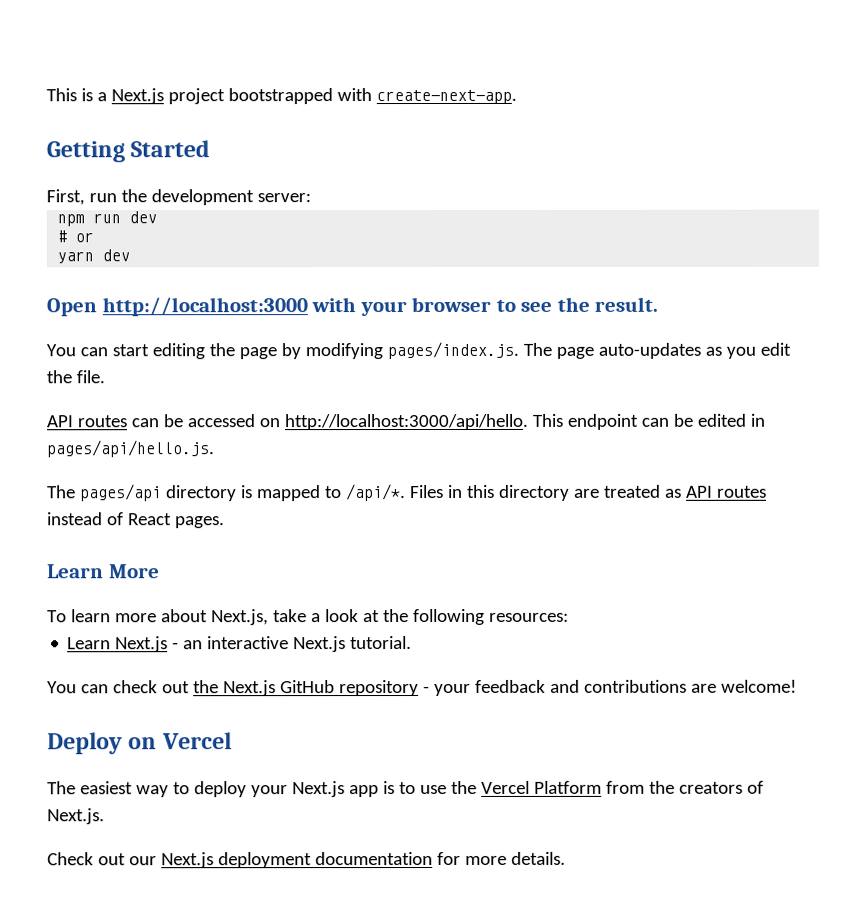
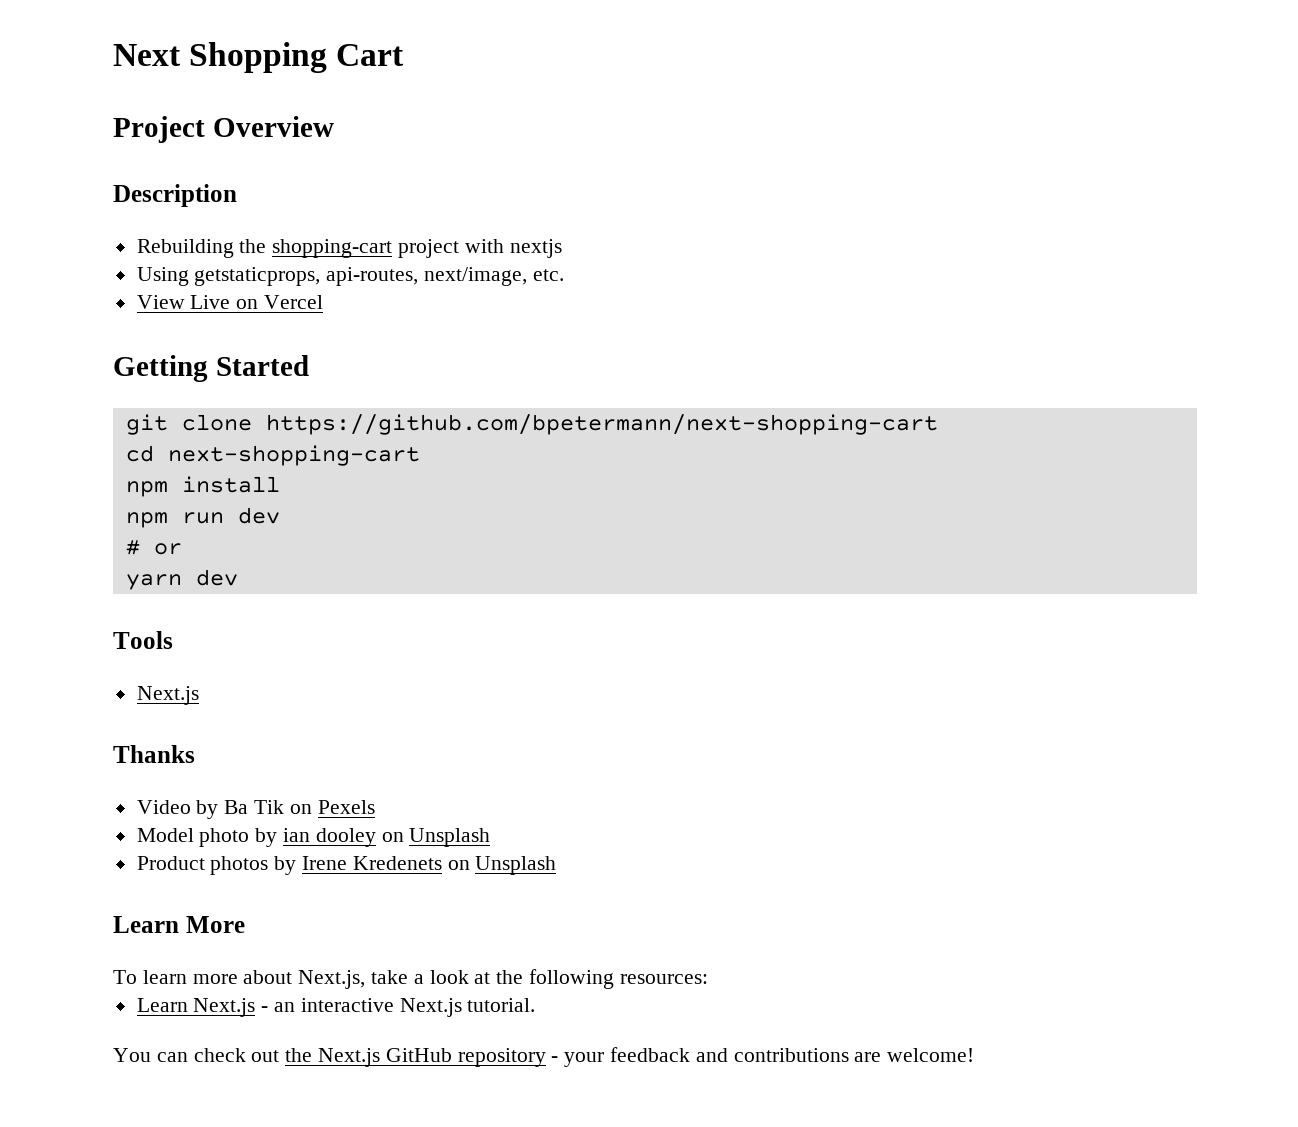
[46,88,517,105] [46,140,211,163] [46,189,311,206] This is a Next.js project bootstrapped with create-next-app. // Getting Started // First, run the development server: -> [113,42,405,73] [113,116,334,143] [113,184,237,207] [136,239,562,258] [136,267,564,286] [136,295,324,309] [113,355,309,382] [125,414,938,435] [125,445,420,466] [125,476,280,497] Next Shopping Cart // Project Overview // Description // Rebuilding the shopping-cart project with nextjs // Using getstaticprops, api-routes, next/image, etc. // View Live on Vercel // Getting Started // git clone https://github.com/bpetermann/next-shopping-cart // cd next-shopping-cart // npm install
[46,296,659,317] [46,341,791,360] [46,370,105,384] [46,413,765,431] [46,440,215,458] [47,484,767,502] [47,512,225,529] Open http://localhost:3000 with your browser to see the result. // You can start editing the page by modifying pages/index.js. The page auto-updates as you edit the file. // API routes can be accessed on http://localhost:3000/api/hello. This endpoint can be edited in pages/api/hello.js. // The pages/api directory is mapped to /api/*. Files in this directory are treated as API routes instead of React pages. -> [113,631,173,649] [136,686,199,705] [113,745,195,763] [136,800,375,819] [136,828,491,847] [136,856,557,875] Tools // Next.js // Thanks // Video by Ba Tik on Pexels // Model photo by ian dooley on Unsplash // Product photos by Irene Kredenets on Unsplash
[47,732,232,755] [47,780,764,798] [47,808,105,825] [47,851,566,869] // Deploy on Vercel // The easiest way to deploy your Next.js app is to use the Vercel Platform from the creators of Next.js. // Check out our Next.js deployment documentation for more details. -> (975, 1055) none

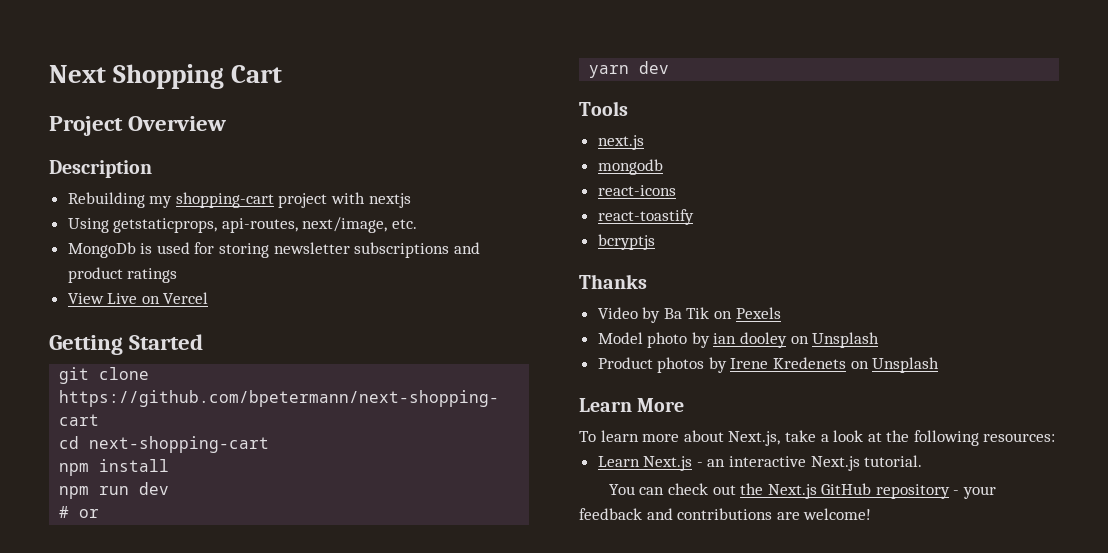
[239,239,267,253] the -> [149,196,173,208] my
(564, 275) none -> [67,242,480,258] [67,267,178,283] // MongoDb is used for storing newsletter subscriptions and product ratings
[136,686,199,705] Next.js -> [597,135,644,150] [597,159,663,175] [597,185,676,196] [597,209,694,225] [597,234,655,250] next.js // mongodb // react-icons // react-toastify // bcryptjs

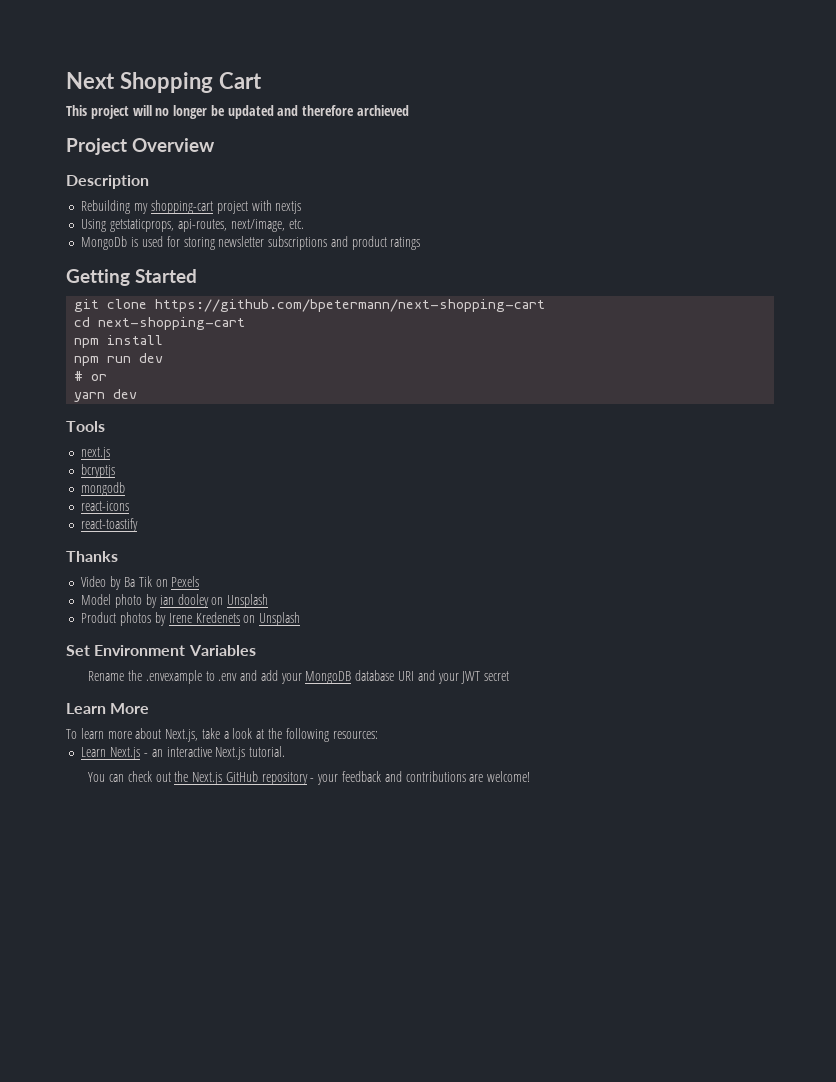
(283, 74) none -> [66,105,410,119] // This project will no longer be updated and therefore archieved
[67,292,209,304] // View Live on Vercel -> (421, 243) none
(644, 142) none -> [81,464,116,478] // bcryptjs
[597,234,655,250] // bcryptjs -> (139, 525) none
(940, 365) none -> [66,645,256,656] [88,670,510,684] // Set Environment Variables // Rename the .envexample to .env and add your MongoDB database URI and your JWT secret

